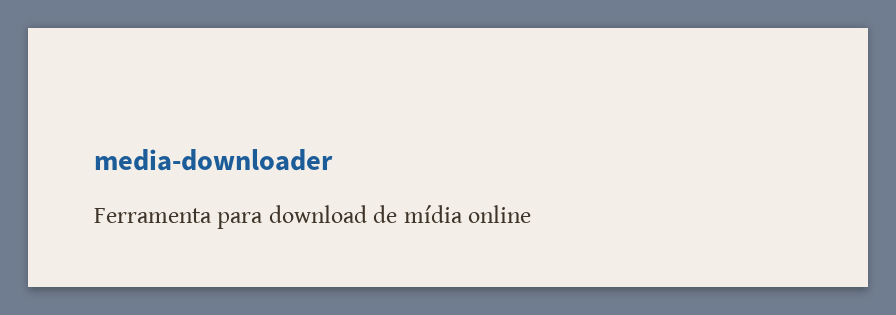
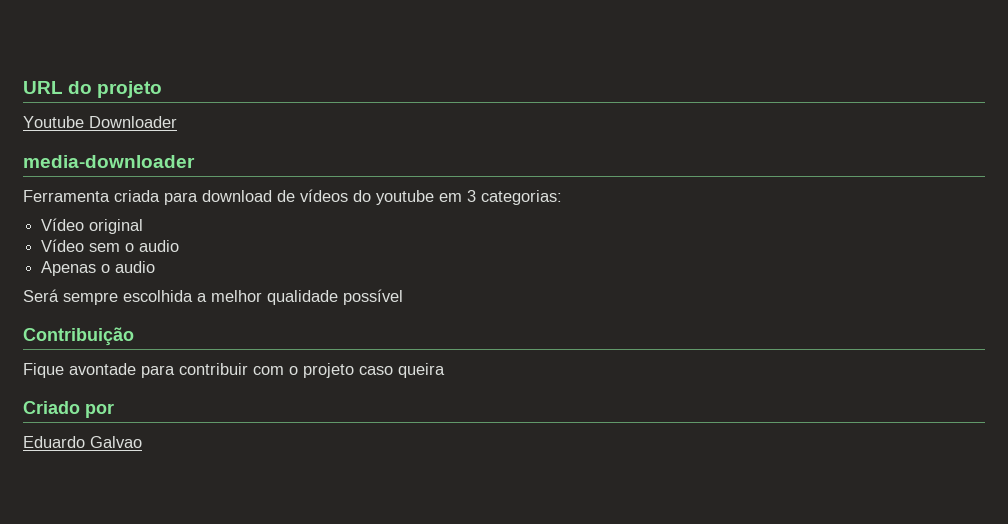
(94, 160) none -> [23,81,163,98] [23,116,177,128] URL do projeto // Youtube Downloader //
(212, 215) none -> [114,190,160,202] criada
[403,205,532,223] mídia online -> [300,189,562,205] [41,218,144,234] [41,239,180,252] [41,261,156,276] [23,289,403,305] [23,327,134,346] [23,363,445,378] [23,401,114,418] [23,436,142,448] vídeos do youtube em 3 categorias: // Vídeo original // Vídeo sem o audio // Apenas o audio // Será sempre escolhida a melhor qualidade possível // Contribuição // Fique avontade para contribuir com o projeto caso queira // Criado por // Eduardo Galvao

